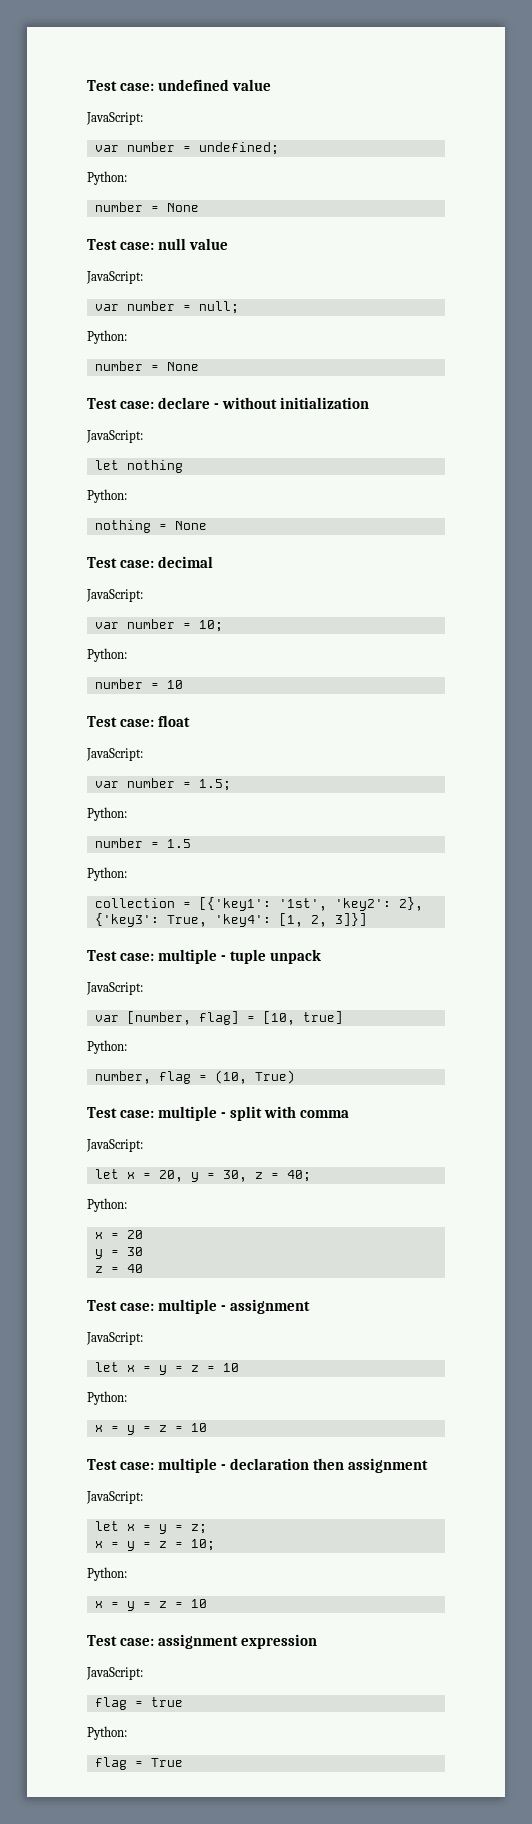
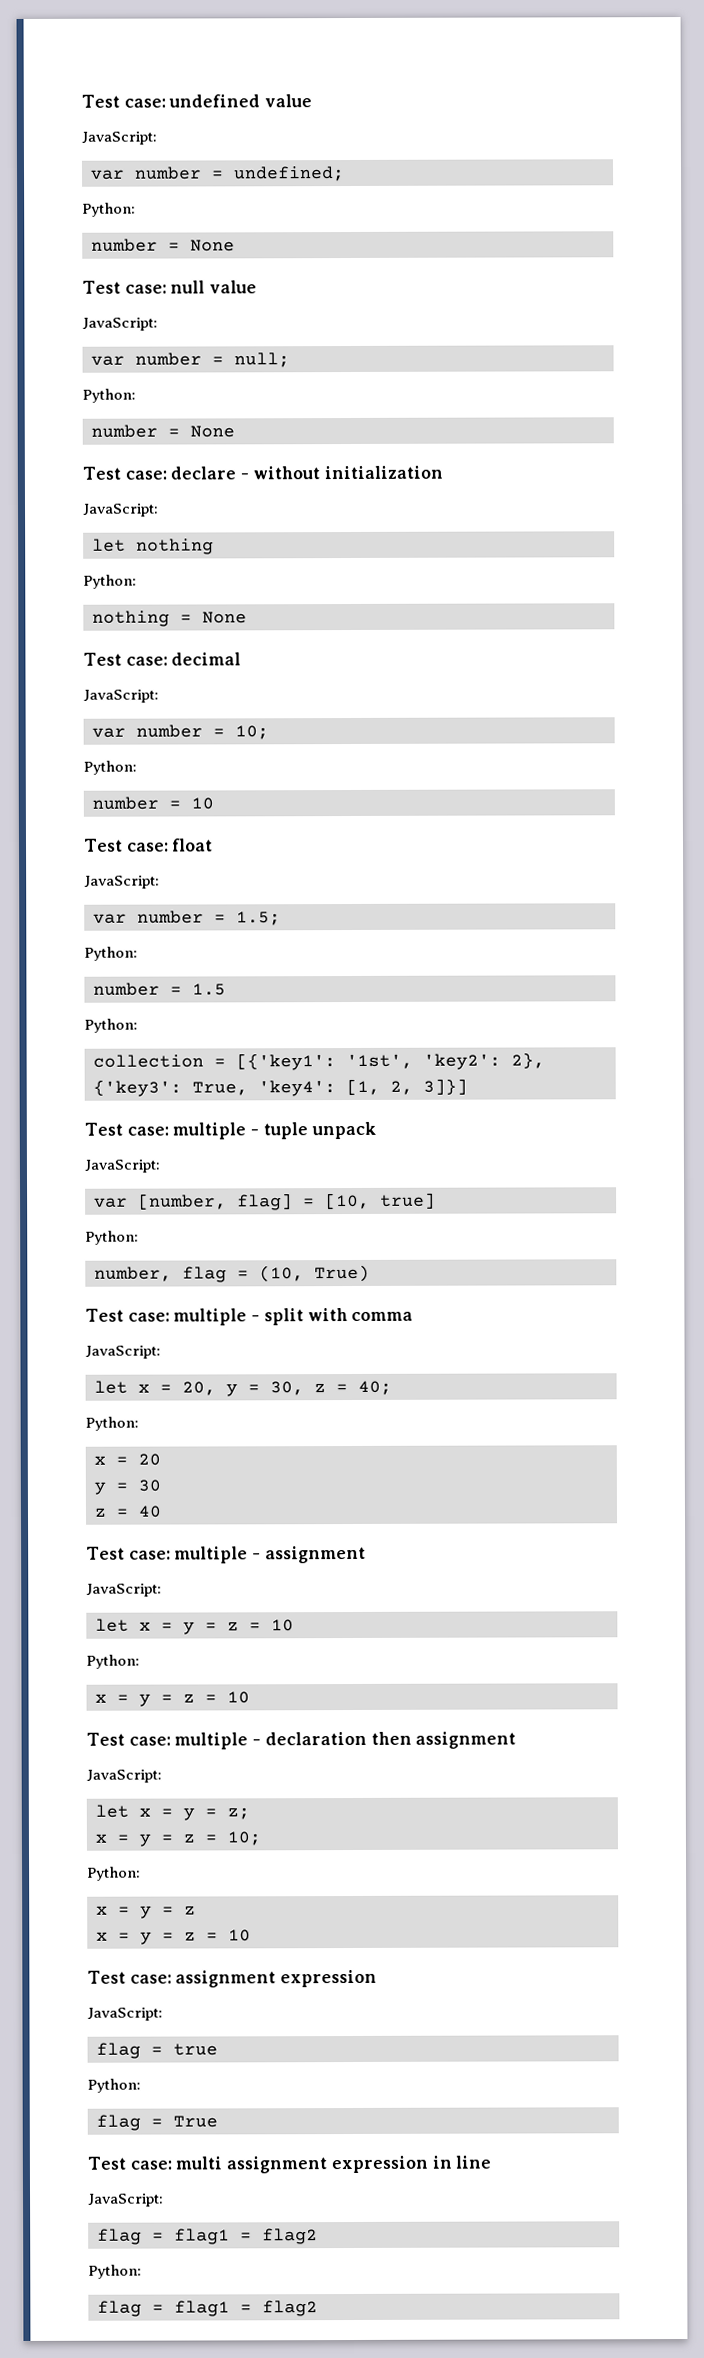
(167, 1604) none -> [96,1931,196,1945] // x = y = z
(183, 1762) none -> [87,2155,492,2174] [88,2193,164,2207] [97,2228,318,2245] [88,2264,142,2279] [97,2300,318,2317] // Test case: multi assignment expression in line // JavaScript: // flag = flag1 = flag2 // Python: // flag = flag1 = flag2

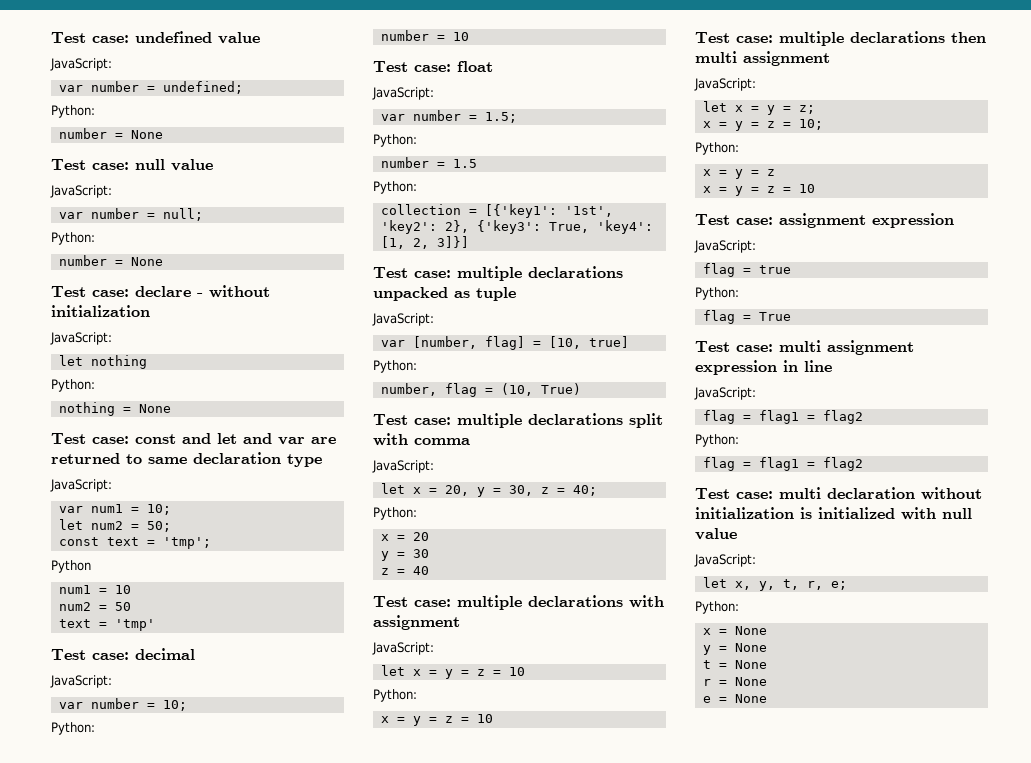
(247, 617) none -> [51,433,336,445] [51,452,322,467] [50,479,112,492] [58,504,171,515] [58,519,171,532] [58,537,211,549] [51,560,91,573] [58,585,131,594] [58,602,131,611] [58,619,155,631] // Test case: const and let and var are returned to same declaration type // JavaScript: // var num1 = 10; // let num2 = 50; // const text = 'tmp'; // Python // num1 = 10 // num2 = 50 // text = 'tmp'
[250,1128,260,1136] - -> [528,266,623,278] [373,287,470,301] declarations unpacked as
[310,1121,376,1140] unpack -> (516, 294) none
[251,1314,261,1322] - -> [528,413,623,425] declarations
[252,1552,262,1560] - -> [528,595,664,608] declarations with
[252,1731,412,1746] - declaration then -> [850,31,986,43] [695,51,737,63] declarations then multi
(318, 2308) none -> [695,487,982,500] [695,507,972,520] [695,528,737,540] [694,554,756,567] [702,577,847,591] [695,601,739,614] [702,626,767,635] [702,643,767,655] [702,660,767,669] [702,677,767,686] [702,694,767,703] // Test case: multi declaration without initialization is initialized with null value // JavaScript: // let x, y, t, r, e; // Python: // x = None // y = None // t = None // r = None // e = None

